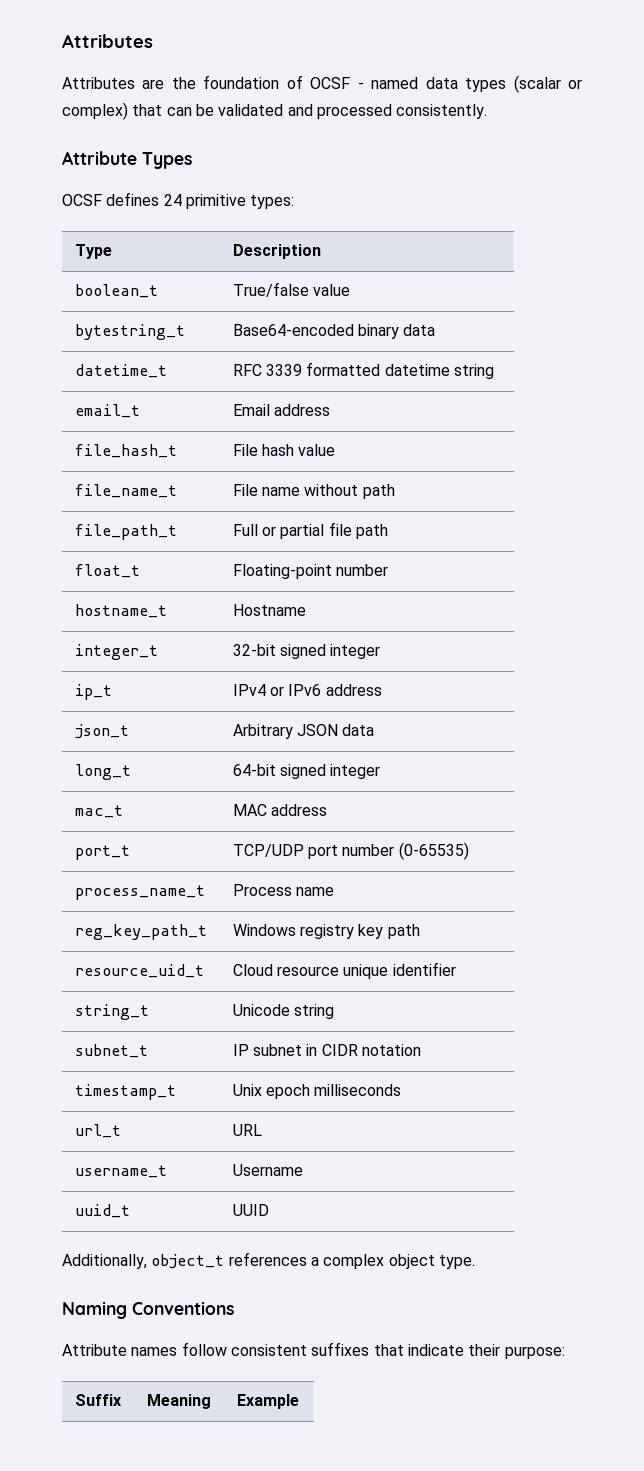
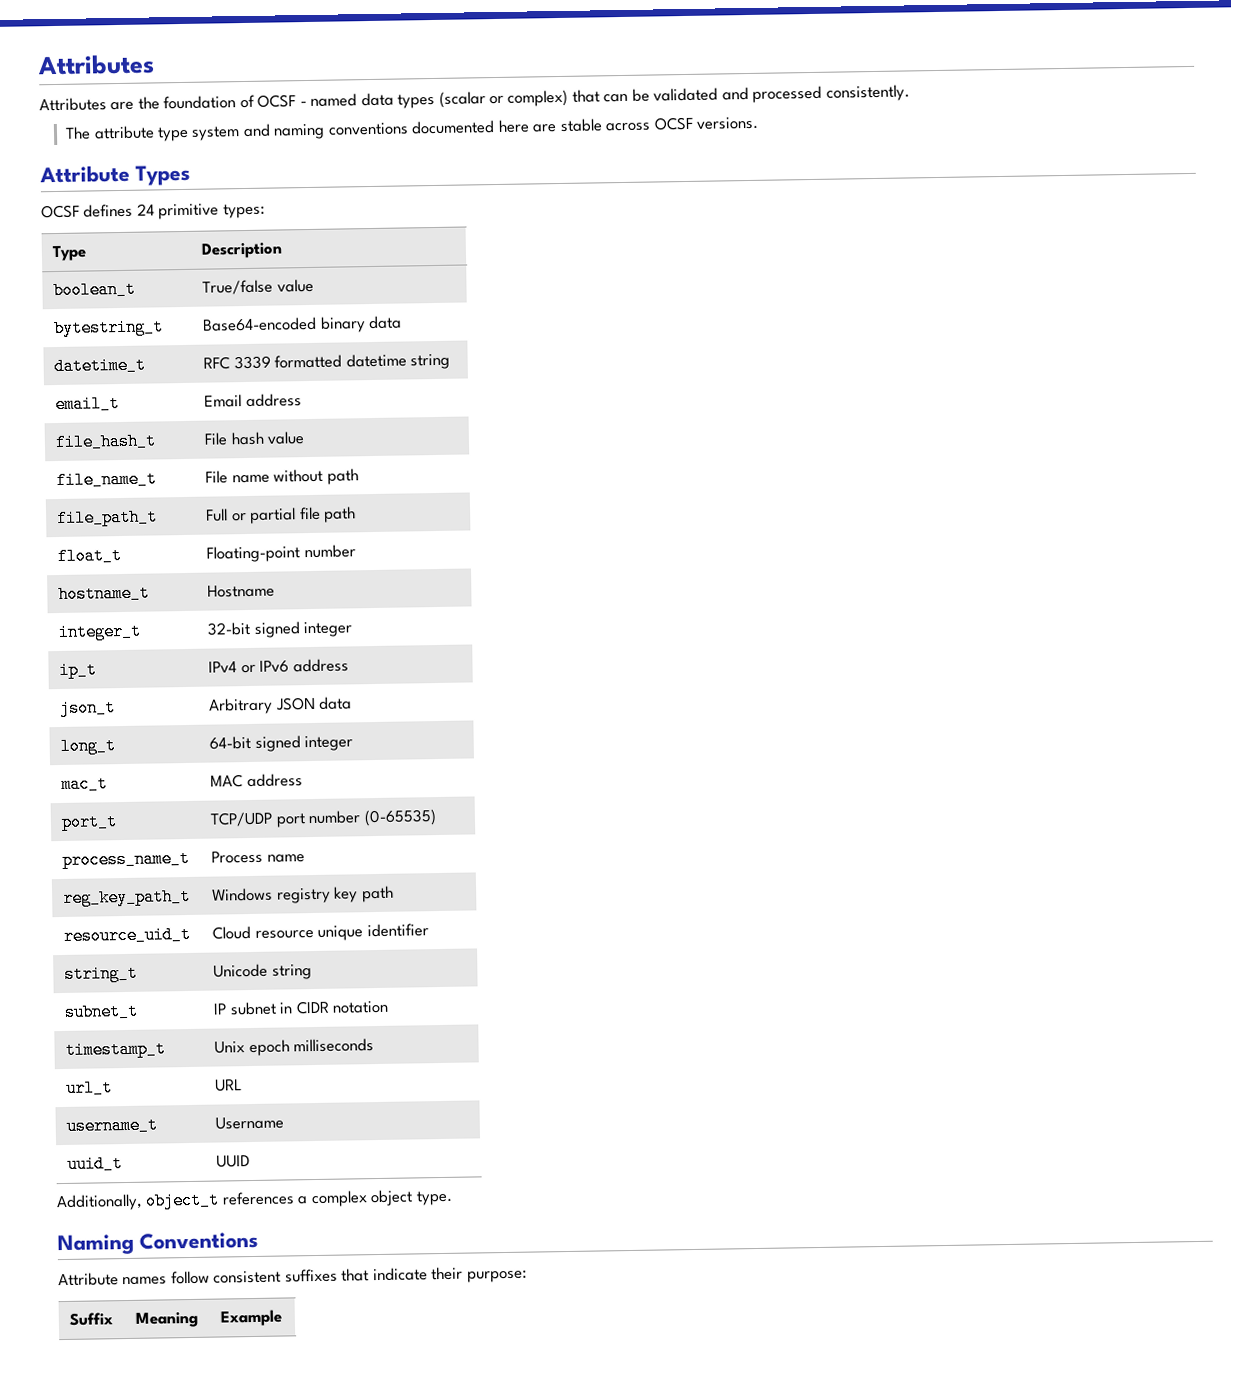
(488, 111) none -> [65,116,759,142] // The attribute type system and naming conventions documented here are stable across OCSF versions.

